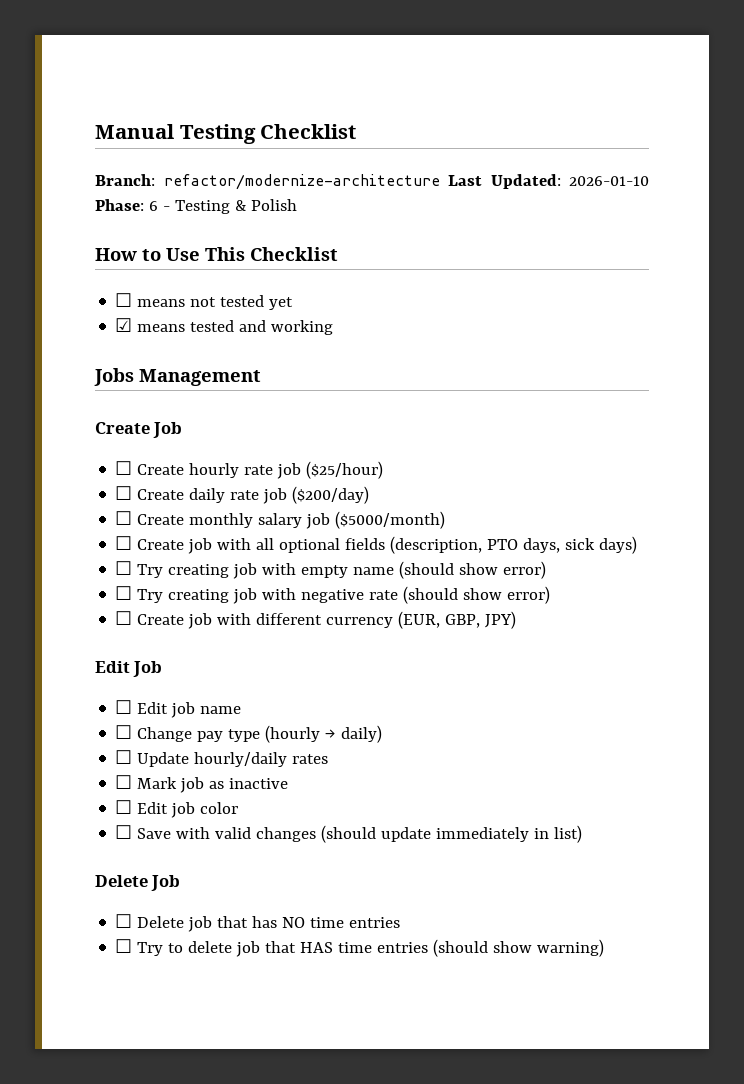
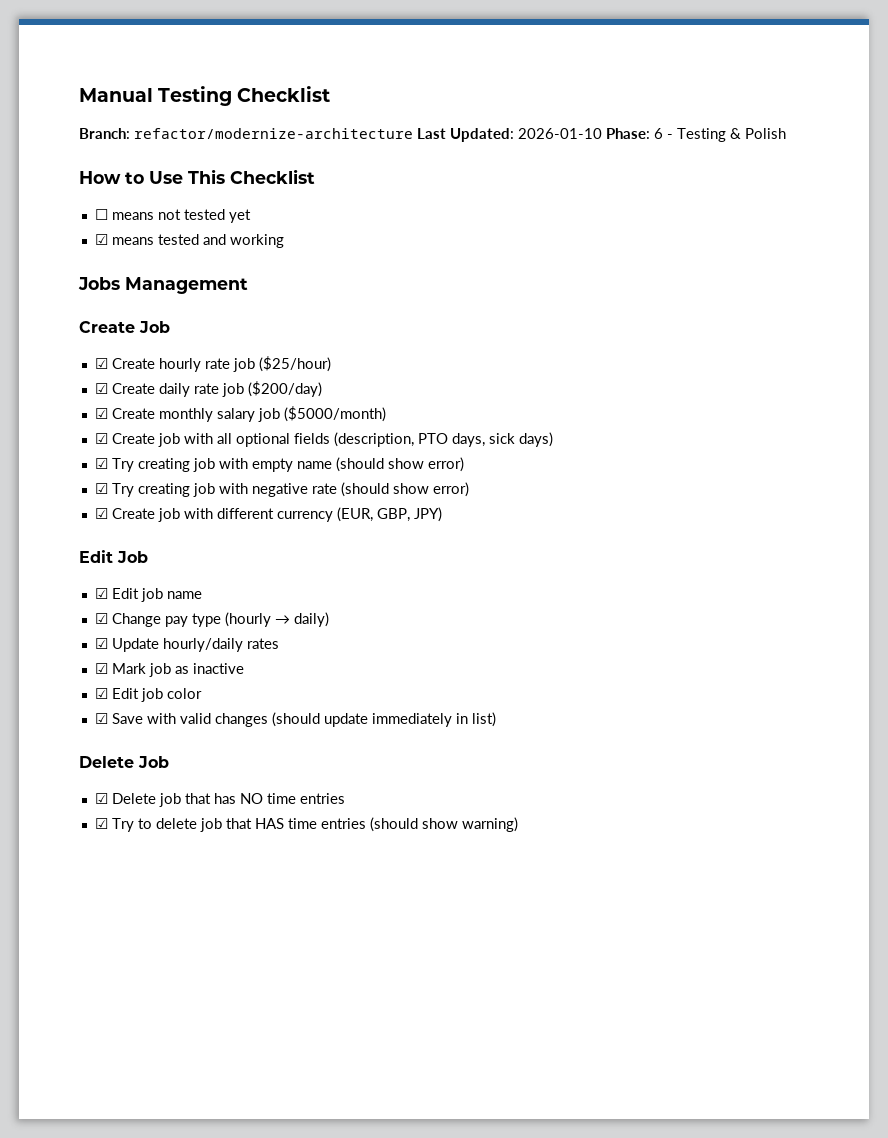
[115,461,133,475] ☐ -> [94,358,108,369] ☑
[115,486,133,500] ☐ -> [94,383,108,394] ☑
[115,511,133,525] ☐ -> [94,408,108,419] ☑
[115,536,133,550] ☐ -> [94,433,108,444] ☑
[115,561,133,575] ☐ -> [94,458,108,469] ☑
[115,586,133,600] ☐ -> [94,483,108,494] ☑
[115,611,133,625] ☐ -> [94,508,108,519] ☑
[115,700,133,714] ☐ -> [94,588,108,599] ☑
[115,725,133,739] ☐ -> [94,613,108,624] ☑
[115,750,133,764] ☐ -> [94,638,108,649] ☑
[115,775,133,789] ☐ -> [94,663,108,674] ☑
[115,800,133,814] ☐ -> [94,688,108,699] ☑
[115,825,133,839] ☐ -> [94,713,108,724] ☑
[115,914,133,928] ☐ -> [94,793,108,804] ☑
[115,939,133,953] ☐ -> [94,818,108,829] ☑

